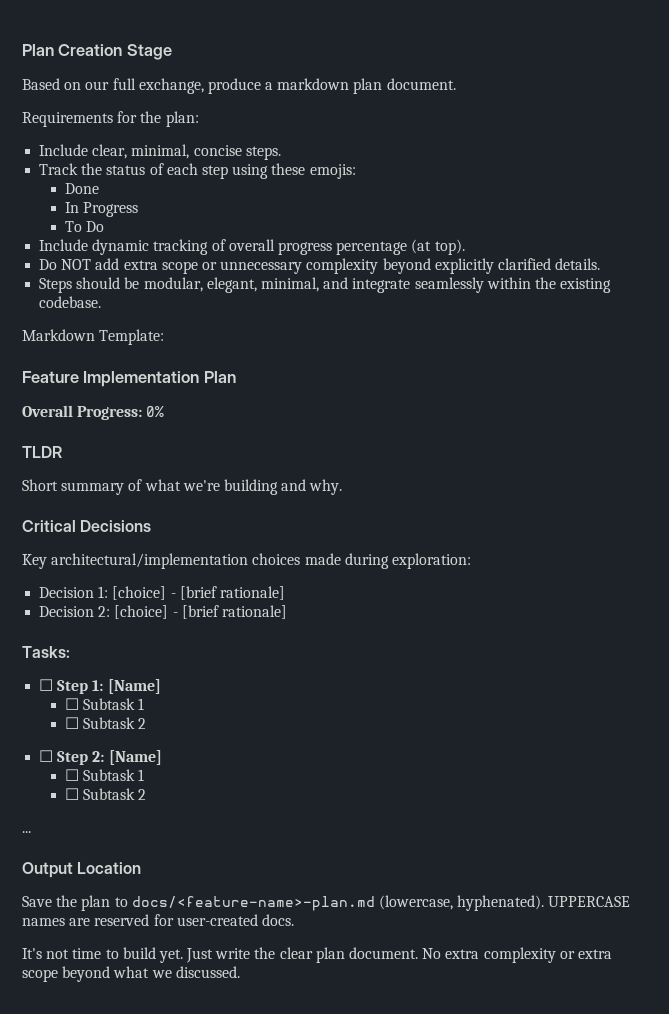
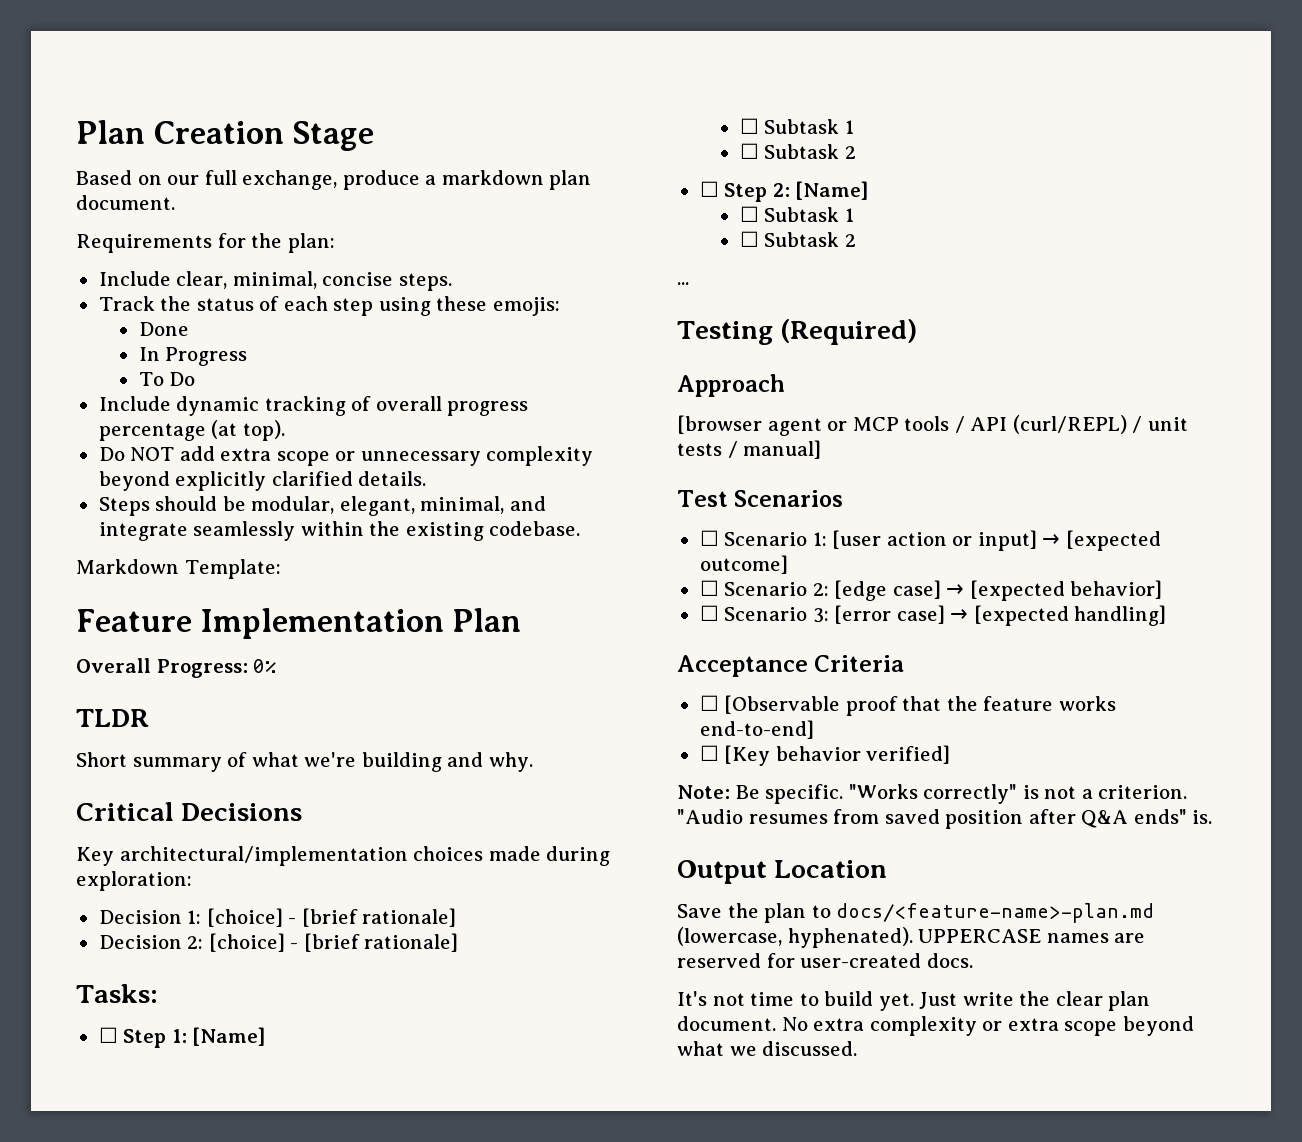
(31, 832) none -> [677,319,918,345] [677,374,785,397] [677,415,1188,436] [677,440,822,459] [677,490,844,507] [699,530,1161,551] [699,555,788,574] [699,580,1163,601] [699,605,1167,626] [677,655,905,677] [699,695,1116,716] [699,720,814,739] [699,745,951,766] [677,784,1188,804] [677,809,1213,829] // Testing (Required) // Approach // [browser agent or MCP tools / API (curl/REPL) / unit tests / manual] // Test Scenarios // ☐ Scenario 1: [user action or input] → [expected outcome] // ☐ Scenario 2: [edge case] → [expected behavior] // ☐ Scenario 3: [error case] → [expected handling] // Acceptance Criteria // ☐ [Observable proof that the feature works end-to-end] // ☐ [Key behavior verified] // Note: Be specific. "Works correctly" is not a criterion. "Audio resumes from saved position after Q&A ends" is.

